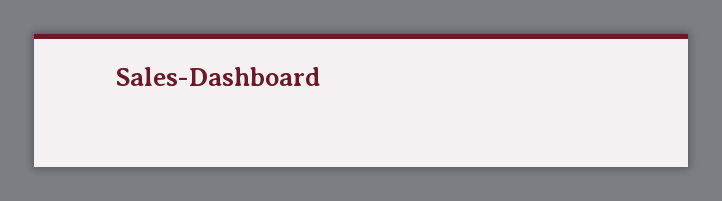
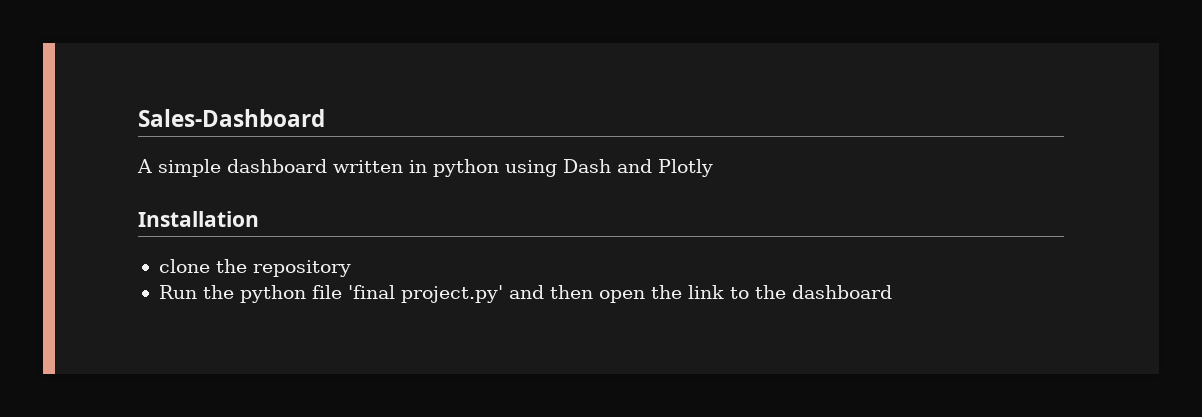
(321, 76) none -> [137,159,713,177] [138,211,259,227] [158,259,351,277] [158,285,892,303] // A simple dashboard written in python using Dash and Plotly // Installation // clone the repository // Run the python file 'final project.py' and then open the link to the dashboard

